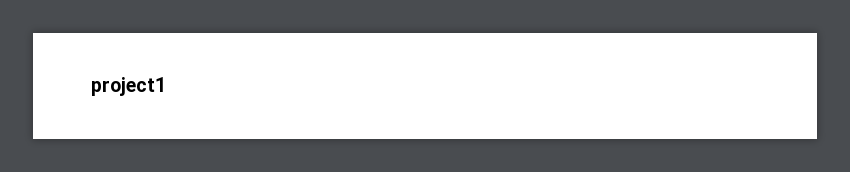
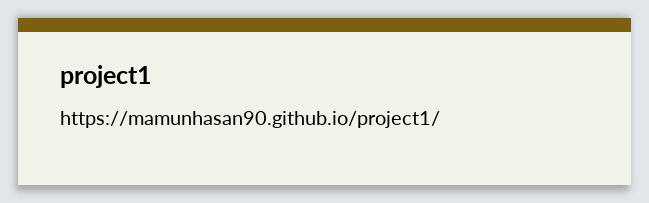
(166, 86) none -> [60,111,440,128] // https://mamunhasan90.github.io/project1/

